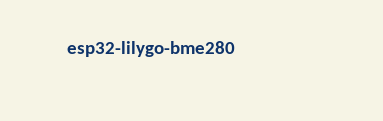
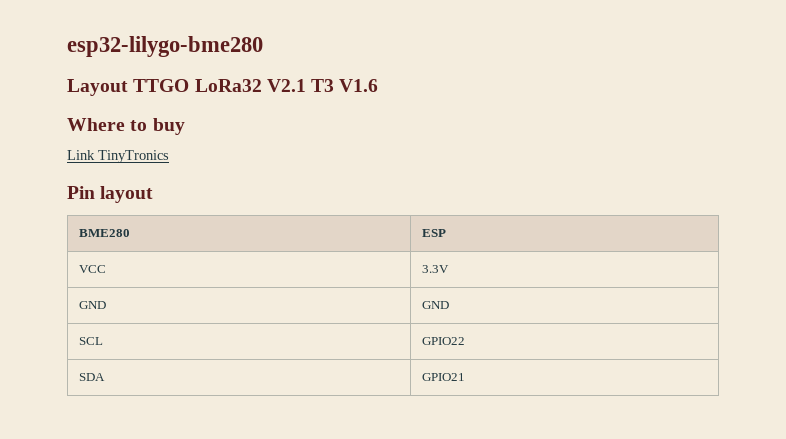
(235, 49) none -> [67,79,379,96] [67,118,185,135] [67,150,169,163] [67,186,154,203] [78,229,130,237] [421,229,446,237] [78,265,106,273] [421,265,449,273] [78,301,106,309] [421,301,449,309] [78,337,103,345] [421,337,465,345] [78,373,105,381] [421,373,465,381] // Layout TTGO LoRa32 V2.1 T3 V1.6 // Where to buy // Link TinyTronics // Pin layout // BME280 | ESP // VCC | 3.3V // GND | GND // SCL | GPIO22 // SDA | GPIO21

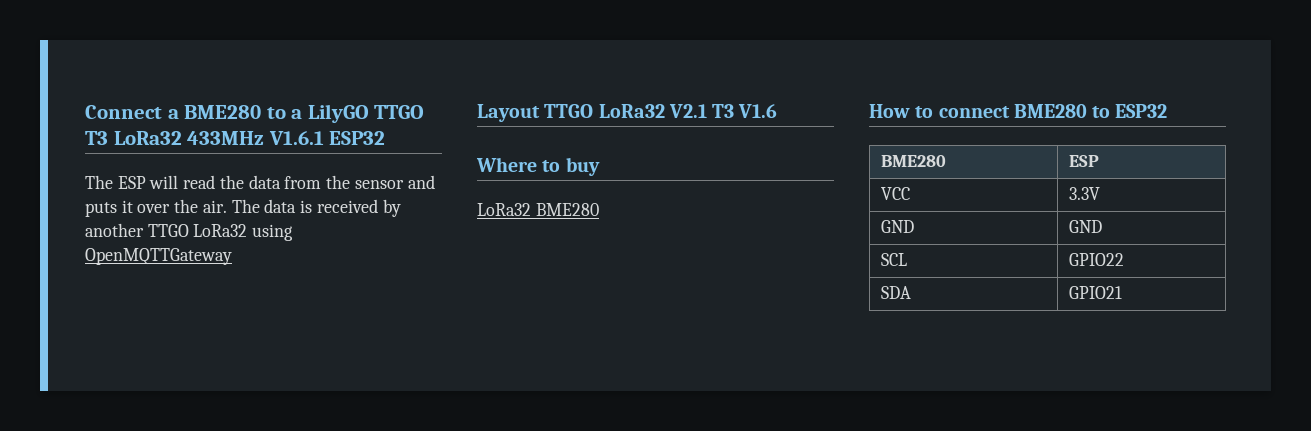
[67,36,263,57] esp32-lilygo-bme280 -> [85,104,425,123] [85,131,386,145] [85,175,435,189] [85,199,401,217] [85,223,294,241] [85,248,232,265] Connect a BME280 to a LilyGO TTGO T3 LoRa32 433MHz V1.6.1 ESP32 // The ESP will read the data from the sensor and puts it over the air. The data is received by another TTGO LoRa32 using OpenMQTTGateway
[67,150,169,163] [67,186,154,203] Link TinyTronics // Pin layout -> [477,203,599,216] [869,104,1168,118] LoRa32 BME280 // How to connect BME280 to ESP32

